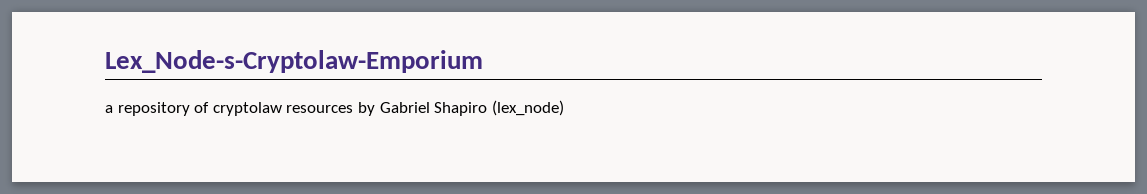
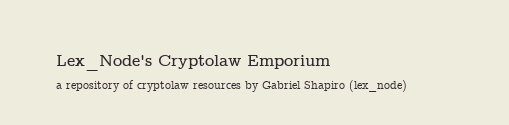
[105,50,483,73] Lex_Node-s-Cryptolaw-Emporium -> [56,55,330,71] Lex_Node's Cryptolaw Emporium

